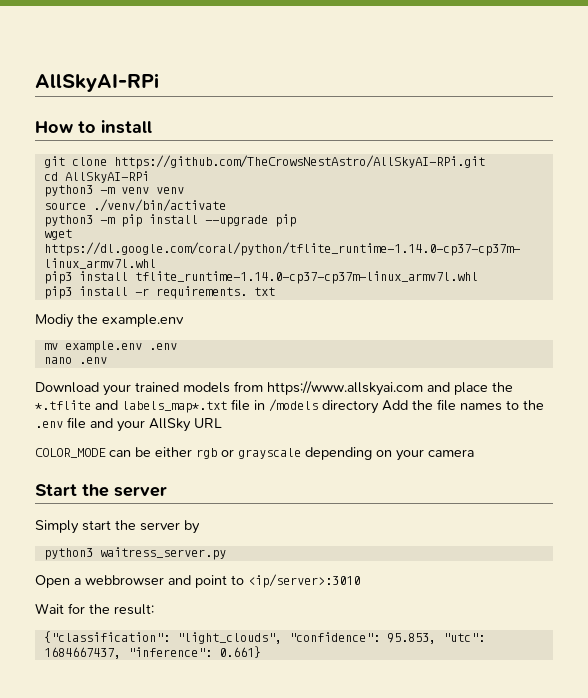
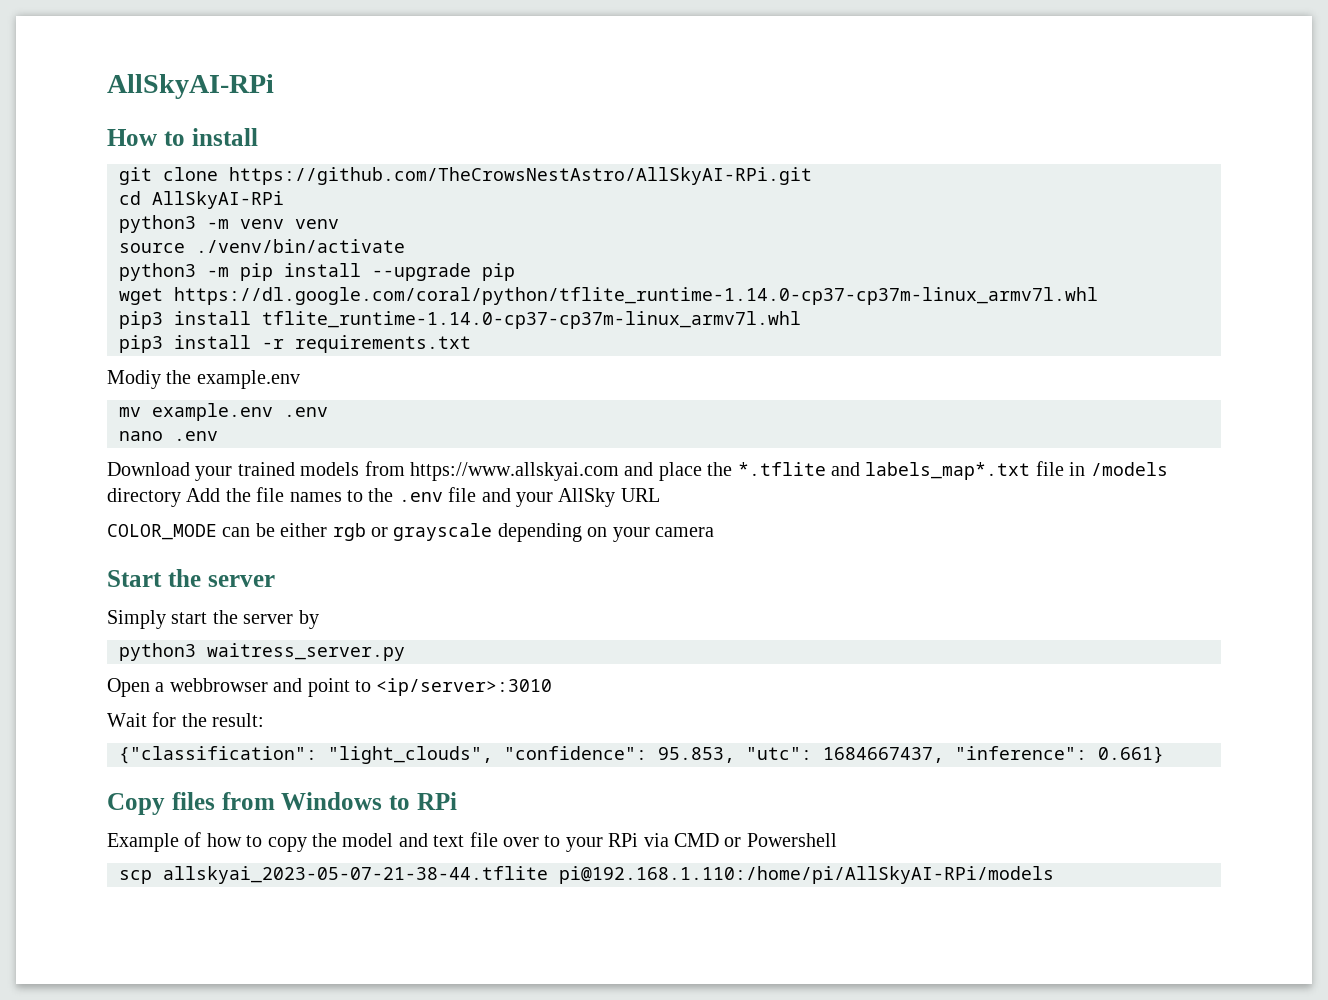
[155,286,275,299] requirements. txt -> [295,335,471,353] requirements.txt
(261, 652) none -> [107,792,457,815] [107,832,837,852] [119,866,1054,884] // Copy files from Windows to RPi // Example of how to copy the model and text file over to your RPi via CMD or Powershell // scp allskyai_2023-05-07-21-38-44.tflite pi@192.168.1.110:/home/pi/AllSkyAI-RPi/models

